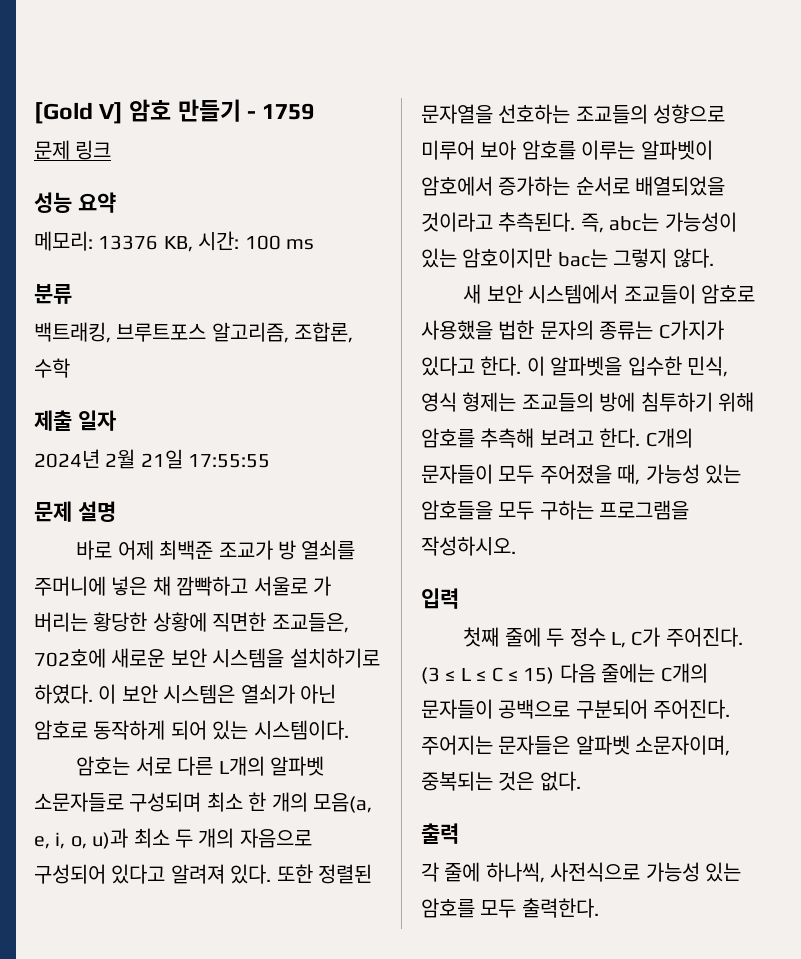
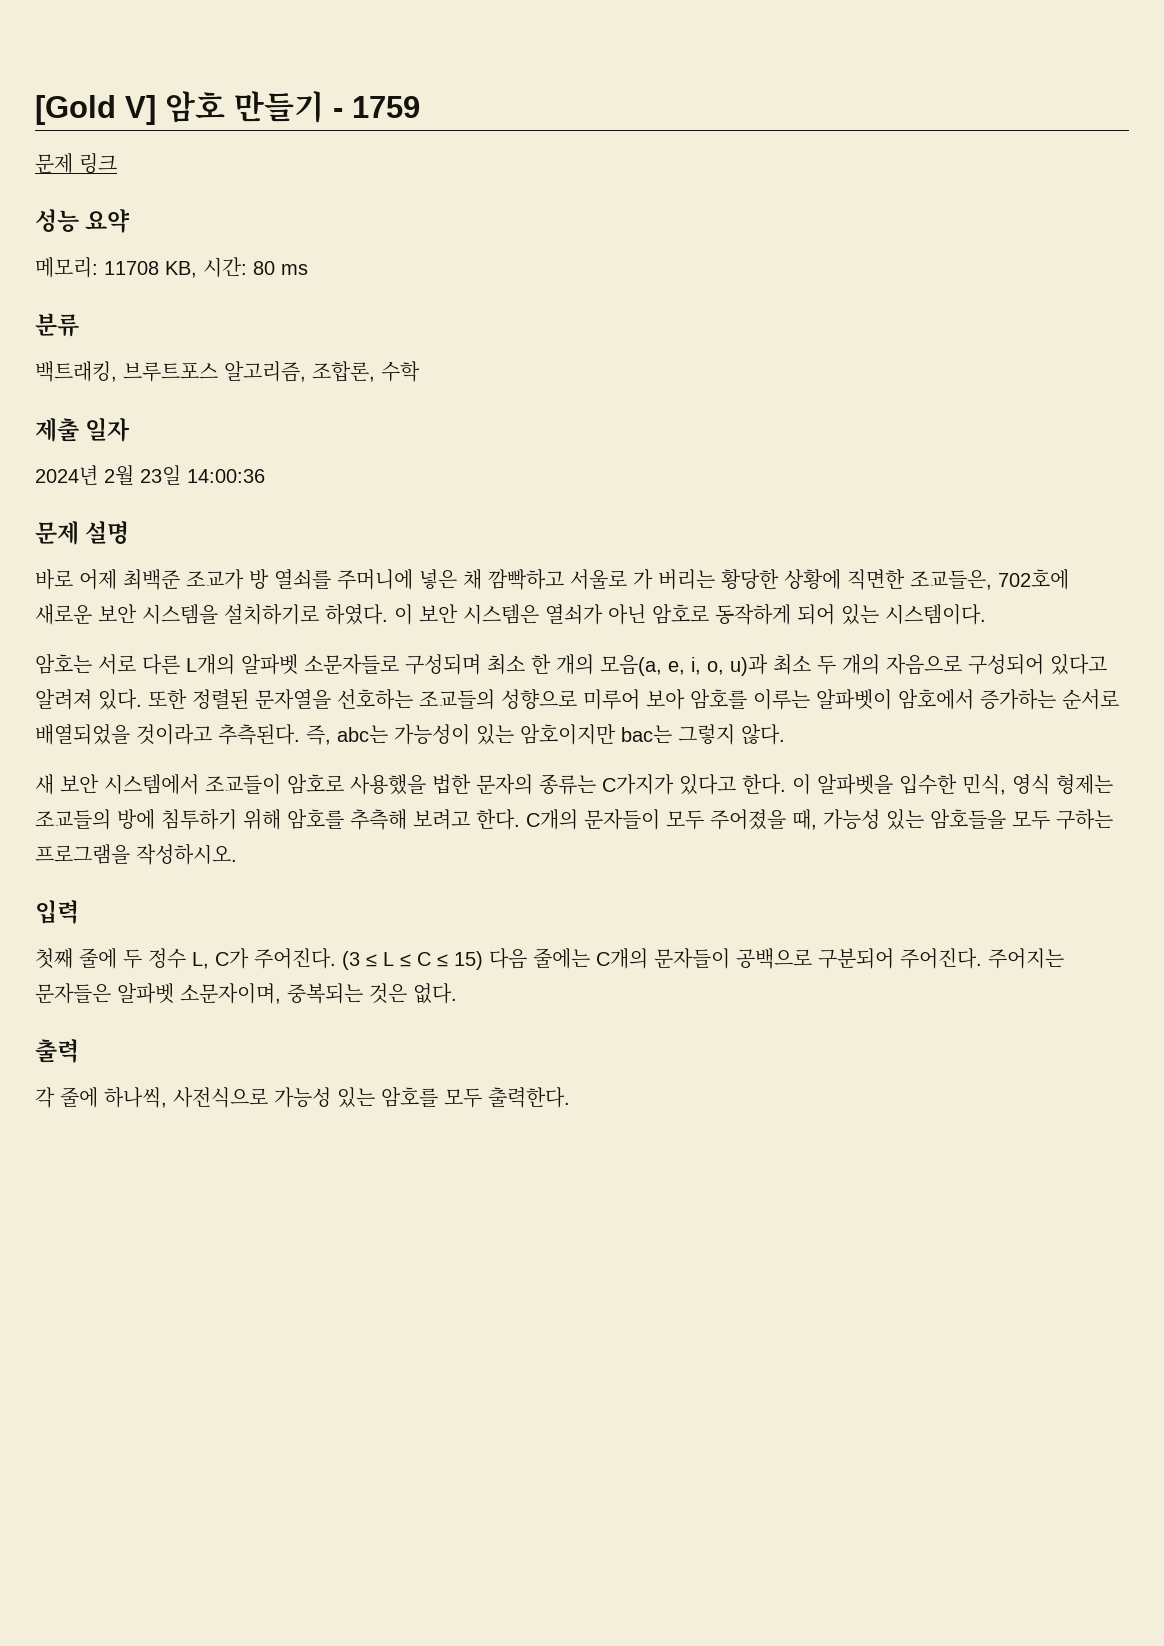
[98,235,159,250] 13376 -> [104,261,159,275] 11708
[244,235,281,250] 100 -> [253,261,275,275] 80
[140,449,271,469] 21일 17:55:55 -> [140,465,265,485] 23일 14:00:36

